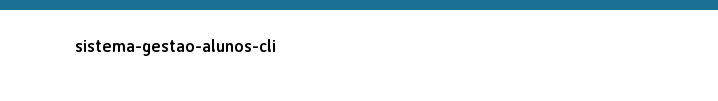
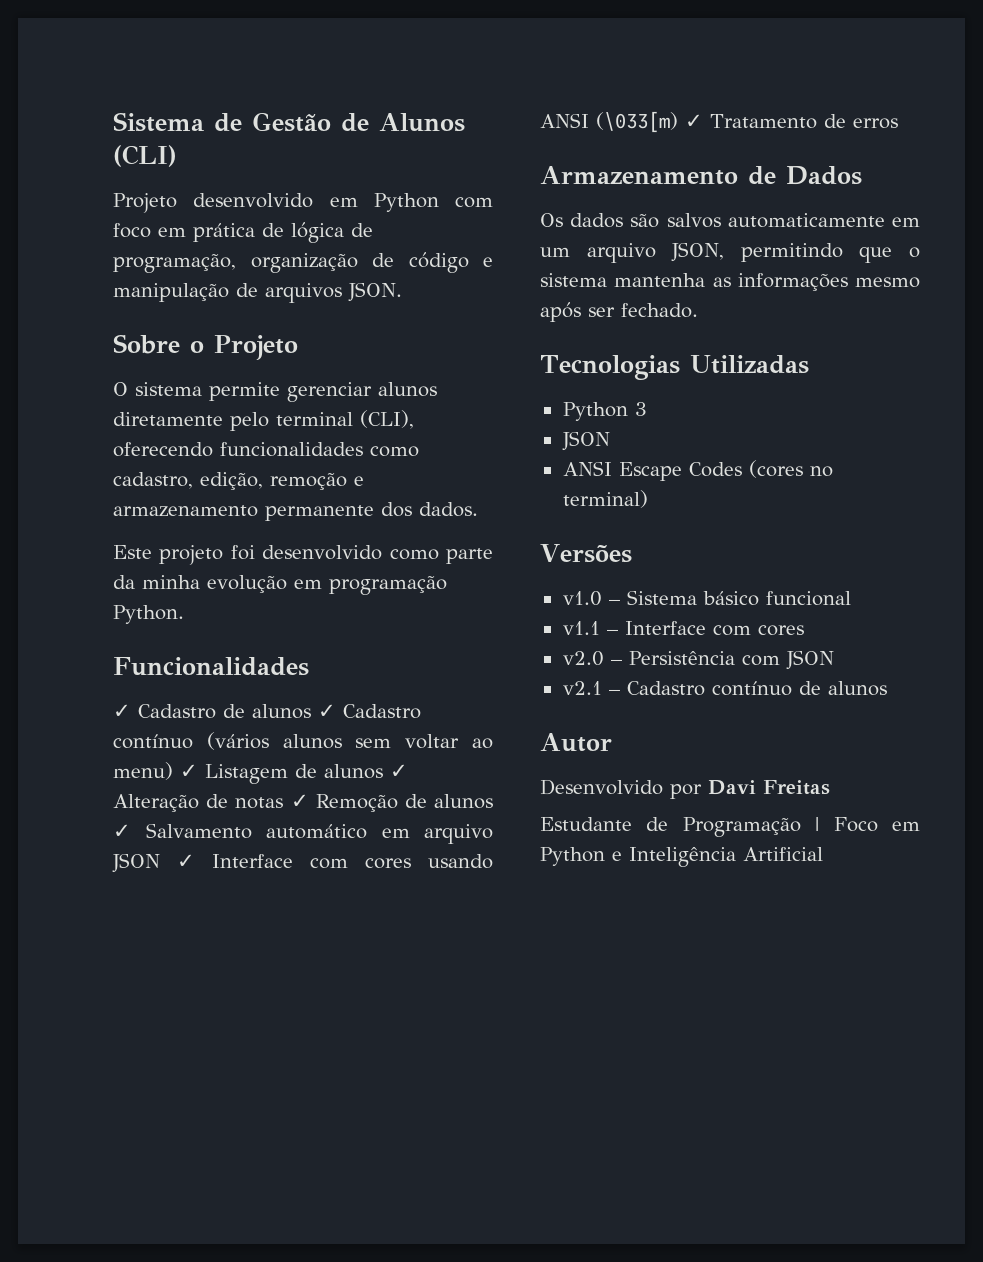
[75,39,276,56] sistema-gestao-alunos-cli -> [113,112,465,132] [113,145,177,167] [113,193,493,213] [113,222,373,243] [113,252,493,273] [113,282,402,303] [113,334,298,360] [113,382,437,402] [113,410,414,431] [113,442,419,457] [113,472,364,490] [113,502,478,521] [113,545,493,565] [113,575,447,595] [113,605,184,624] [113,657,309,676] [113,704,421,719] [113,732,494,750] [113,762,408,784] [113,794,493,812] [113,823,493,844] [112,853,493,873] [540,111,898,133] [540,166,862,185] [540,213,920,228] [540,242,920,263] [540,273,920,291] [540,302,698,322] [540,355,809,380] [562,402,647,421] [561,431,610,451] [562,460,833,481] [562,490,648,508] [540,544,632,563] [562,590,851,606] [562,621,804,636] [562,650,834,670] [562,681,887,696] [540,733,612,752] [540,779,830,799] [540,817,920,837] [540,847,823,867] Sistema de Gestão de Alunos (CLI) // Projeto desenvolvido em Python com foco em prática de lógica de programação, organização de código e manipulação de arquivos JSON. // Sobre o Projeto // O sistema permite gerenciar alunos diretamente pelo terminal (CLI), oferecendo funcionalidades como cadastro, edição, remoção e armazenamento permanente dos dados. // Este projeto foi desenvolvido como parte da minha evolução em programação Python. // Funcionalidades // ✓ Cadastro de alunos ✓ Cadastro contínuo (vários alunos sem voltar ao menu) ✓ Listagem de alunos ✓ Alteração de notas ✓ Remoção de alunos ✓ Salvamento automático em arquivo JSON ✓ Interface com cores usando ANSI (\033[m) ✓ Tratamento de erros // Armazenamento de Dados // Os dados são salvos automaticamente em um arquivo JSON, permitindo que o sistema mantenha as informações mesmo após ser fechado. // Tecnologias Utilizadas // Python 3 // JSON // ANSI Escape Codes (cores no terminal) // Versões // v1.0 – Sistema básico funcional // v1.1 – Interface com cores // v2.0 – Persistência com JSON // v2.1 – Cadastro contínuo de alunos // Autor // Desenvolvido por Davi Freitas // Estudante de Programação | Foco em Python e Inteligência Artificial

